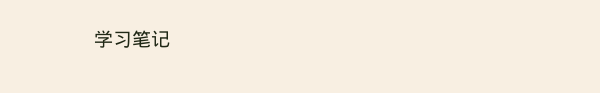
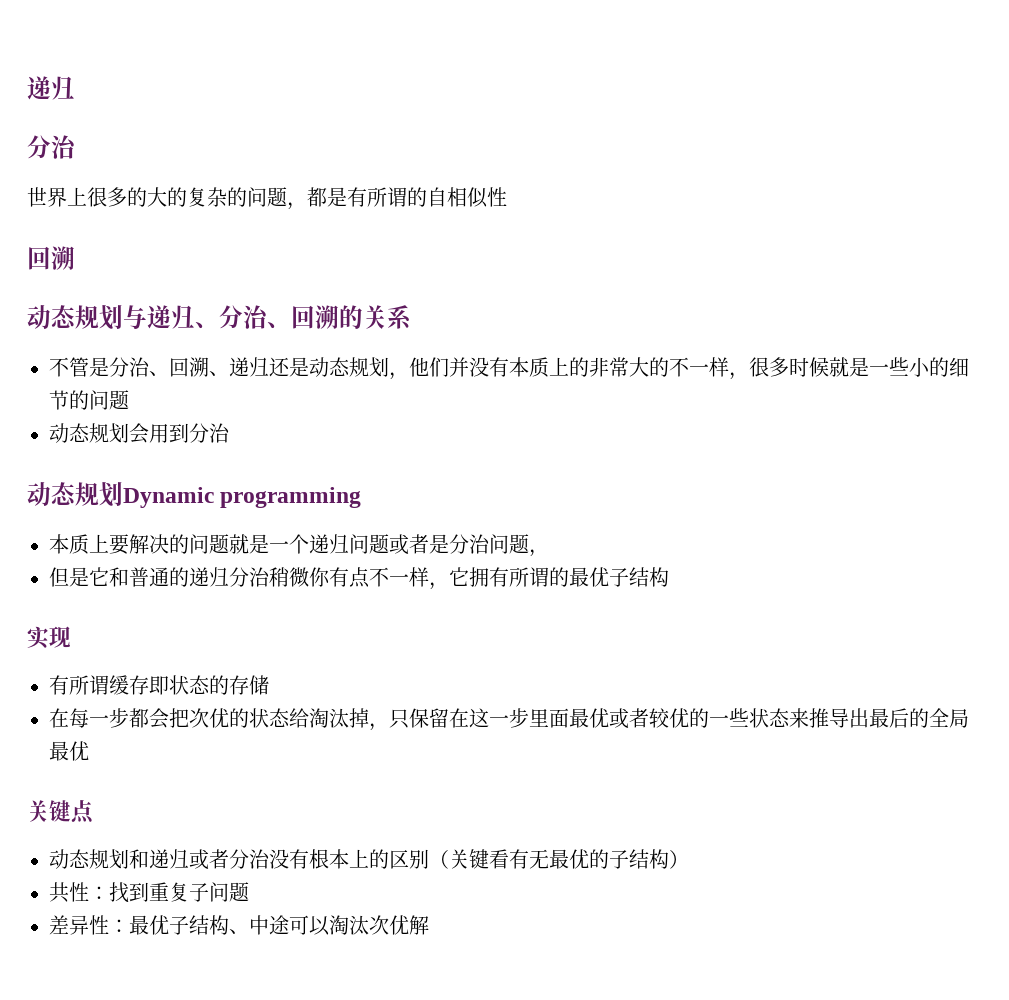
[94,30,170,48] 学习笔记 -> [27,76,75,100] [27,135,77,159] [27,187,507,210] [27,246,75,270] [27,305,411,330] [49,357,969,380] [49,390,129,410] [49,423,230,444] [27,482,362,508] [49,534,549,557] [49,567,669,590] [27,626,71,649] [49,675,269,695] [49,708,969,731] [49,741,89,761] [27,800,94,824] [49,849,689,870] [49,882,249,903] [49,915,429,936] 递归 // 分治 // 世界上很多的大的复杂的问题，都是有所谓的自相似性 // 回溯 // 动态规划与递归、分治、回溯的关系 // 不管是分治、回溯、递归还是动态规划，他们并没有本质上的非常大的不一样，很多时候就是一些小的细节的问题 // 动态规划会用到分治 // 动态规划Dynamic programming // 本质上要解决的问题就是一个递归问题或者是分治问题， // 但是它和普通的递归分治稍微你有点不一样，它拥有所谓的最优子结构 // 实现 // 有所谓缓存即状态的存储 // 在每一步都会把次优的状态给淘汰掉，只保留在这一步里面最优或者较优的一些状态来推导出最后的全局最优 // 关键点 // 动态规划和递归或者分治没有根本上的区别（关键看有无最优的子结构） // 共性：找到重复子问题 // 差异性：最优子结构、中途可以淘汰次优解

